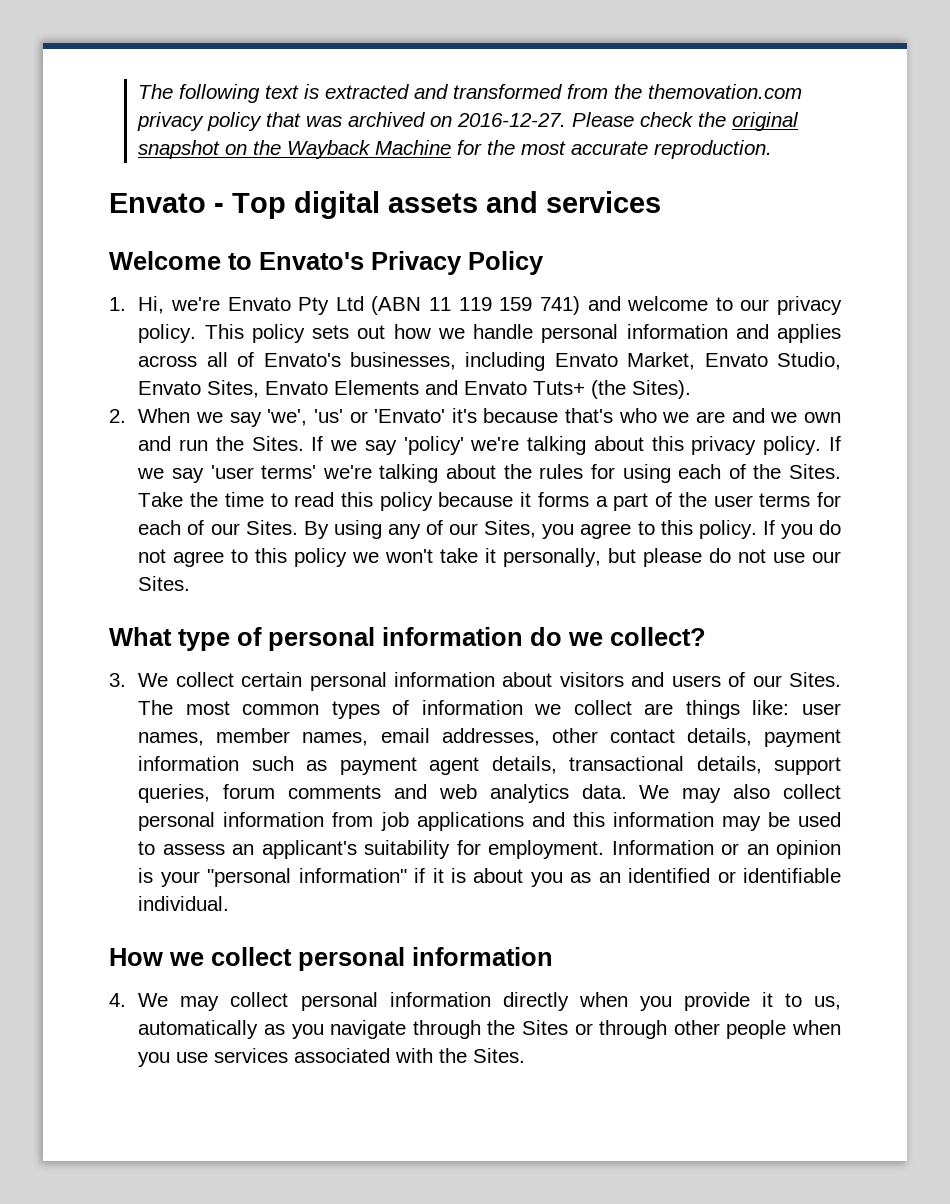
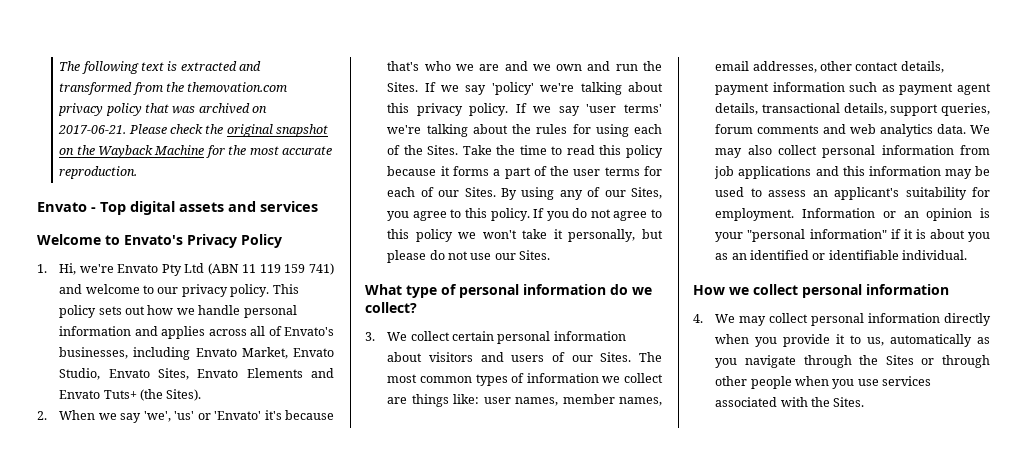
[457,113,567,127] 2016-12-27. -> [58,125,127,134] 2017-06-21.

